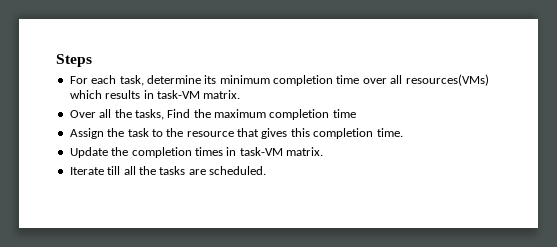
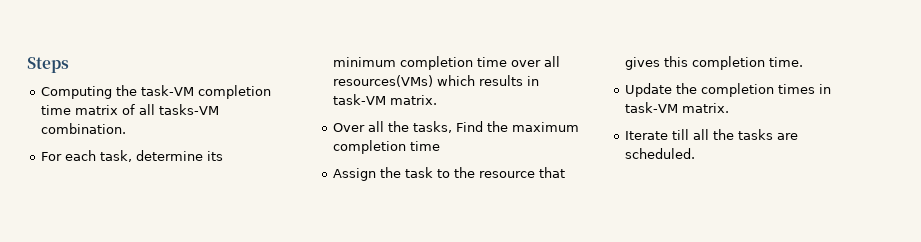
(92, 60) none -> [40,85,271,99] [40,104,219,115] [40,123,126,134] // Computing the task-VM completion time matrix of all tasks-VM combination.

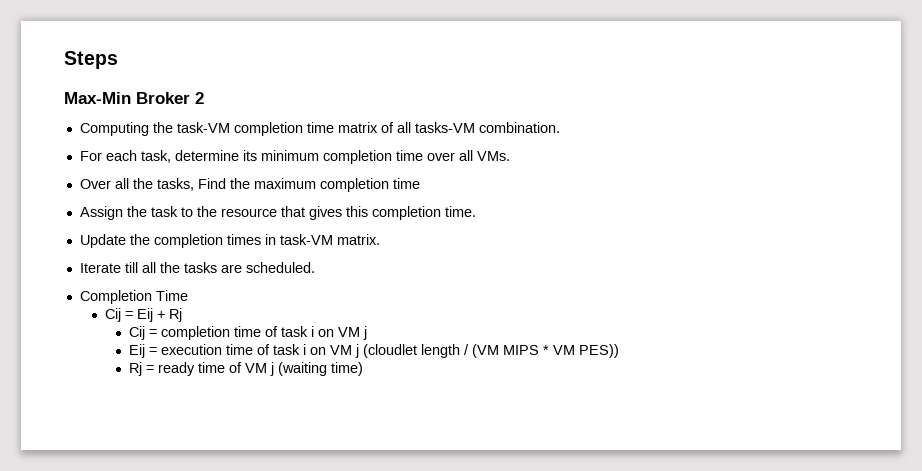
(69, 65) none -> [64,92,204,104] // Max-Min Broker 2
[332,75,539,87] [332,94,437,105] resources(VMs) which results in task-VM matrix. -> [476,151,510,161] VMs.
(695, 153) none -> [79,290,188,304] [104,308,182,322] [129,326,368,340] [129,344,620,358] [129,362,364,376] // Completion Time // Cij = Eij + Rj // Cij = completion time of task i on VM j // Eij = execution time of task i on VM j (cloudlet length / (VM MIPS * VM PES)) // Rj = ready time of VM j (waiting time)

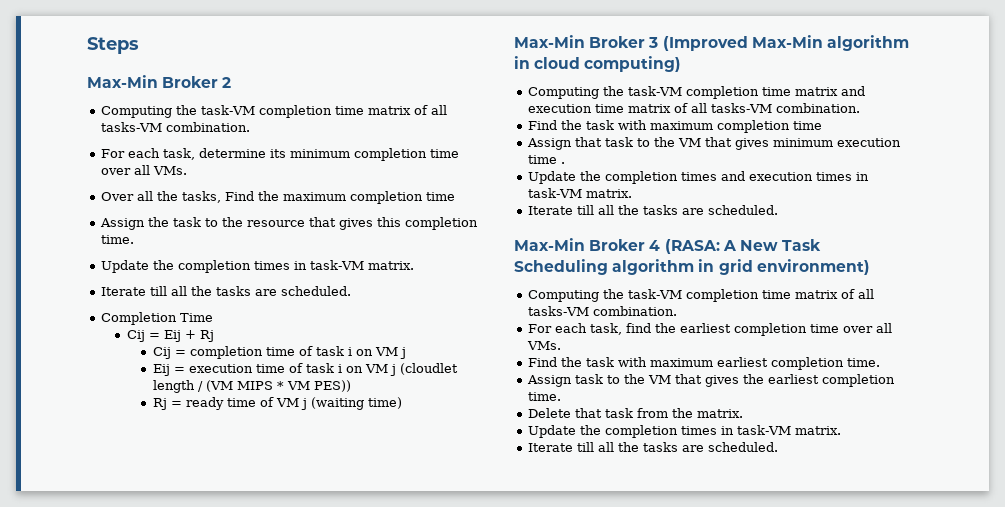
(364, 369) none -> [514,35,909,51] [514,56,682,72] [528,86,866,99] [528,103,861,113] [528,120,823,133] [527,137,902,150] [528,155,566,164] [528,171,870,184] [528,188,633,198] [528,205,779,215] [514,238,822,254] [514,259,870,275] [528,289,875,302] [528,306,678,316] [528,323,893,336] [527,341,562,350] [528,357,881,370] [527,374,896,387] [528,392,562,401] [528,408,744,418] [528,425,842,438] [528,442,779,452] // Max-Min Broker 3 (Improved Max-Min algorithm in cloud computing) // Computing the task-VM completion time matrix and execution time matrix of all tasks-VM combination. // Find the task with maximum completion time // Assign that task to the VM that gives minimum execution time . // Update the completion times and execution times in task-VM matrix. // Iterate till all the tasks are scheduled. // Max-Min Broker 4 (RASA: A New Task Scheduling algorithm in grid environment) // Computing the task-VM completion time matrix of all tasks-VM combination. // For each task, find the earliest completion time over all VMs. // Find the task with maximum earliest completion time. // Assign task to the VM that gives the earliest completion time. // Delete that task from the matrix. // Update the completion times in task-VM matrix. // Iterate till all the tasks are scheduled.

